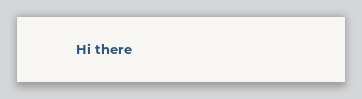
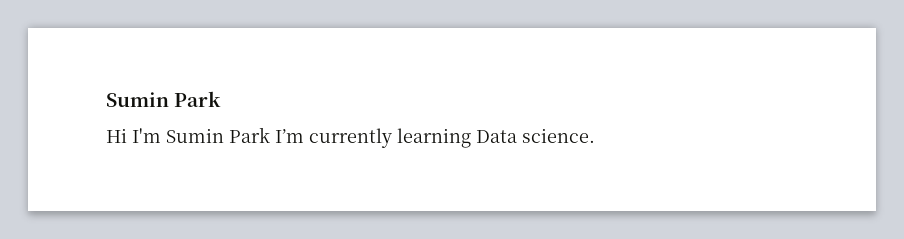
[76,43,132,54] Hi there -> [106,91,222,107] [106,127,595,148] Sumin Park // Hi I'm Sumin Park I’m currently learning Data science.

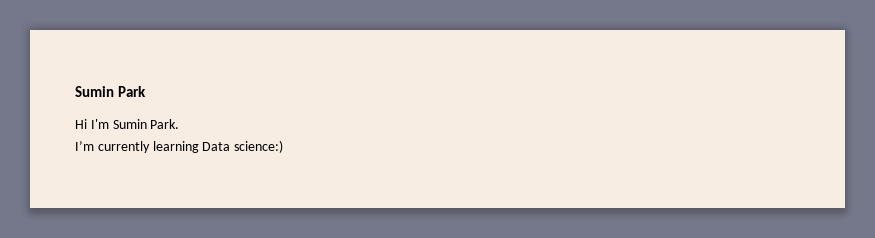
[229,127,270,143] Park -> [150,119,180,129] Park. //
[522,128,595,143] science. -> [234,140,284,153] science:)

